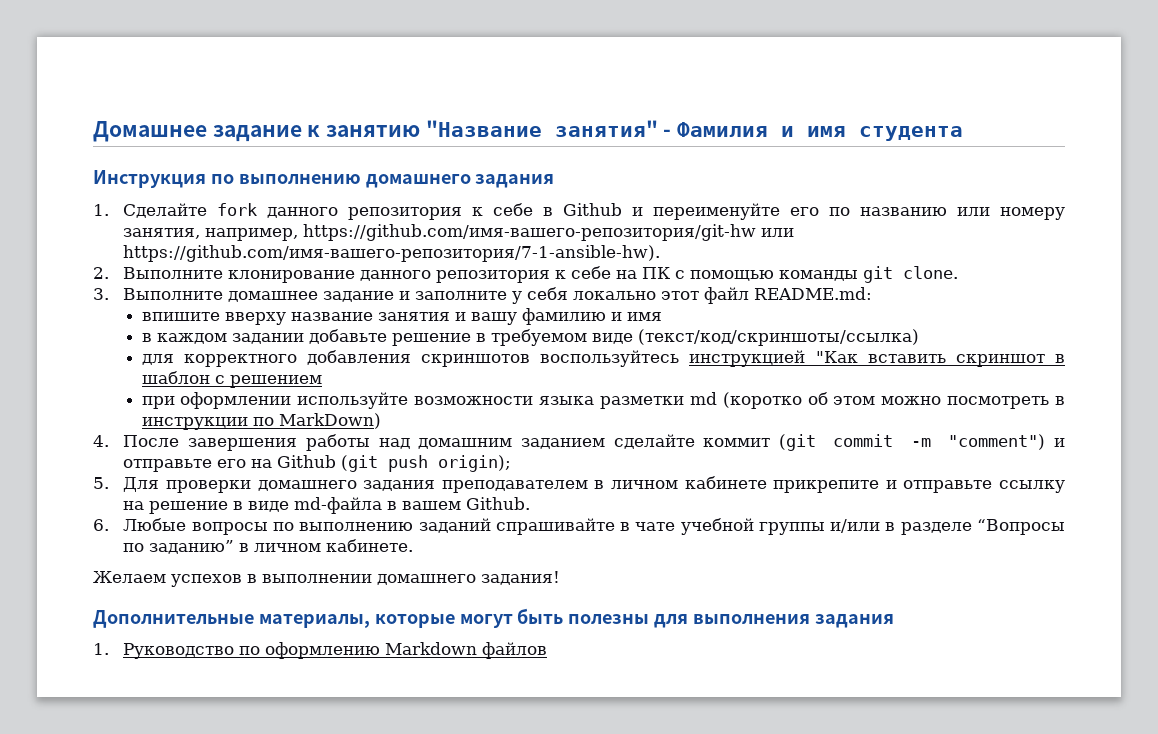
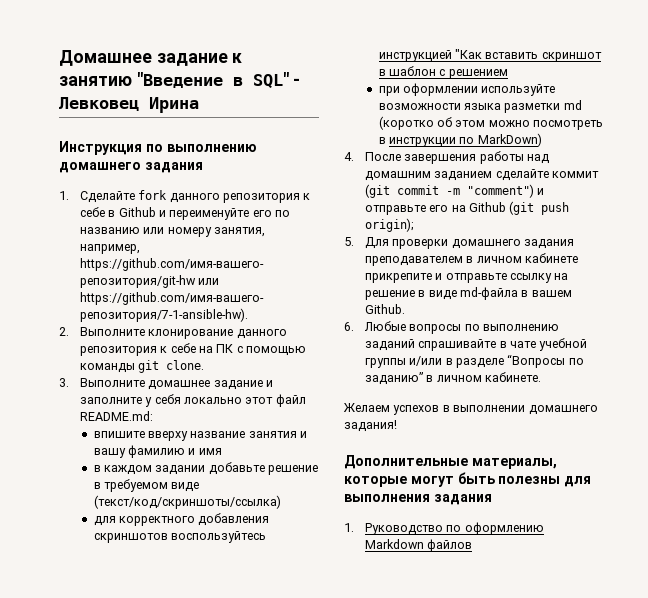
[425,120,964,141] "Название занятия" - Фамилия и имя студента -> [136,72,301,88] [59,97,199,113] "Введение в SQL" - Левковец Ирина

